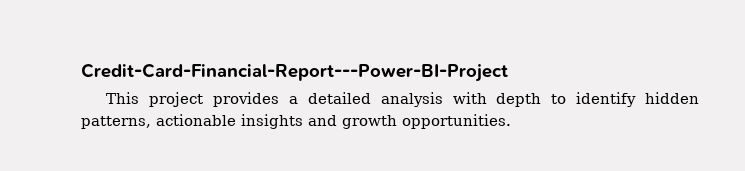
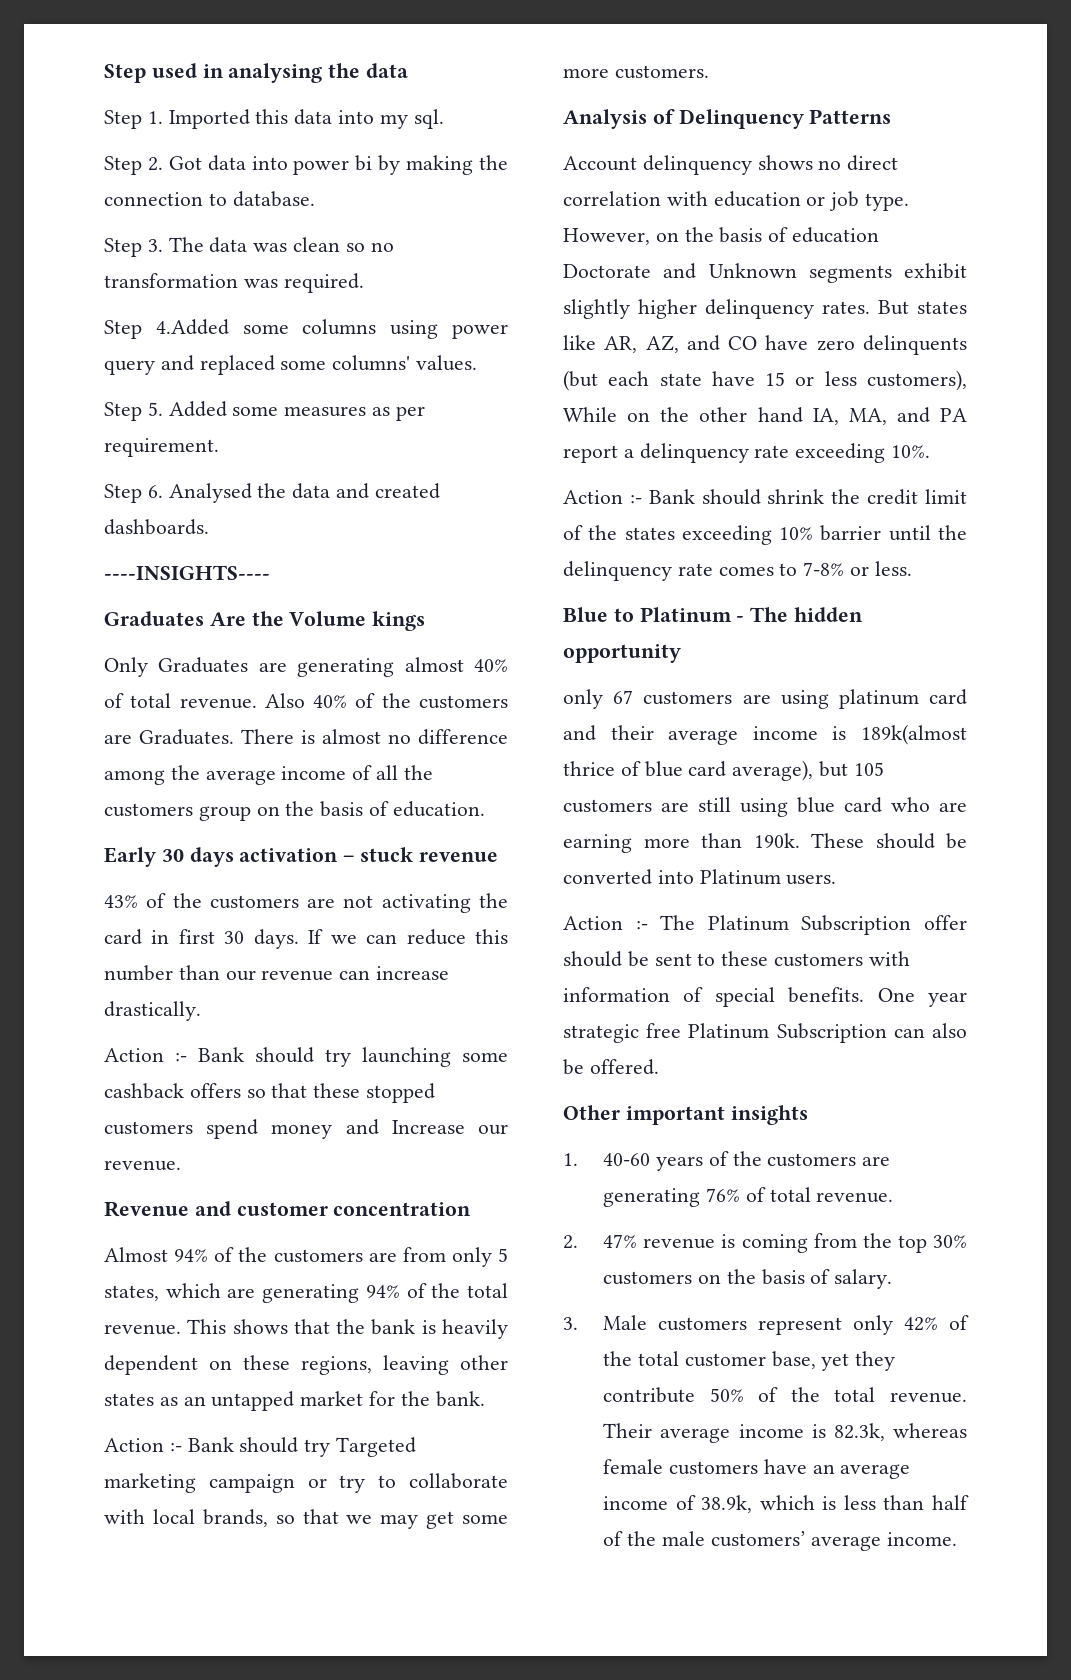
[81,63,508,82] [106,92,699,107] [81,114,511,129] Credit-Card-Financial-Report---Power-BI-Project // This project provides a detailed analysis with depth to identify hidden patterns, actionable insights and growth opportunities. -> [104,63,409,83] [104,109,444,129] [104,155,509,175] [104,191,315,207] [104,237,394,257] [104,273,364,293] [104,319,508,339] [104,355,478,375] [104,401,425,421] [104,438,219,457] [104,483,440,503] [104,519,209,535] [104,565,270,580] [104,611,426,631] [104,657,508,677] [104,693,508,709] [104,729,508,745] [104,765,433,785] [104,801,485,821] [104,847,498,867] [104,893,508,913] [104,929,509,949] [104,965,450,981] [104,1001,201,1021] [104,1047,508,1067] [104,1083,436,1103] [104,1119,508,1139] [104,1160,181,1171] [104,1201,472,1217] [104,1247,508,1267] [104,1283,509,1303] [104,1319,508,1339] [104,1355,508,1375] [104,1391,485,1411] [104,1437,417,1457] [104,1473,508,1493] [104,1509,508,1529] [563,65,709,79] [563,109,892,129] [563,155,899,175] [563,191,910,211] [563,227,880,245] [563,263,967,283] [563,299,967,319] [563,335,967,355] [563,370,967,391] [563,407,967,425] [563,443,931,463] [563,489,967,505] [563,525,967,545] [563,561,912,581] [563,607,864,622] [563,644,681,663] [563,689,967,709] [563,724,967,745] [563,760,884,781] [563,797,967,817] [563,833,967,853] [563,869,837,885] [563,915,967,935] [563,951,910,967] [563,987,967,1007] [563,1023,967,1043] [563,1059,659,1075] [563,1105,808,1125] [563,1151,891,1171] [603,1187,894,1207] [563,1233,968,1253] [603,1269,893,1289] [563,1315,969,1335] [603,1351,896,1371] [603,1387,967,1403] [603,1423,967,1443] [603,1459,911,1479] [603,1495,969,1513] [603,1531,958,1551] Step used in analysing the data // Step 1. Imported this data into my sql. // Step 2. Got data into power bi by making the connection to database. // Step 3. The data was clean so no transformation was required. // Step 4.Added some columns using power query and replaced some columns' values. // Step 5. Added some measures as per requirement. // Step 6. Analysed the data and created dashboards. // ----INSIGHTS---- // Graduates Are the Volume kings // Only Graduates are generating almost 40% of total revenue. Also 40% of the customers are Graduates. There is almost no difference among the average income of all the customers group on the basis of education. // Early 30 days activation – stuck revenue // 43% of the customers are not activating the card in first 30 days. If we can reduce this number than our revenue can increase drastically. // Action :- Bank should try launching some cashback offers so that these stopped customers spend money and Increase our revenue. // Revenue and customer concentration // Almost 94% of the customers are from only 5 states, which are generating 94% of the total revenue. This shows that the bank is heavily dependent on these regions, leaving other states as an untapped market for the bank. // Action :- Bank should try Targeted marketing campaign or try to collaborate with local brands, so that we may get some more customers. // Analysis of Delinquency Patterns // Account delinquency shows no direct correlation with education or job type. However, on the basis of education Doctorate and Unknown segments exhibit slightly higher delinquency rates. But states like AR, AZ, and CO have zero delinquents (but each state have 15 or less customers), While on the other hand IA, MA, and PA report a delinquency rate exceeding 10%. // Action :- Bank should shrink the credit limit of the states exceeding 10% barrier until the delinquency rate comes to 7-8% or less. // Blue to Platinum - The hidden opportunity // only 67 customers are using platinum card and their average income is 189k(almost thrice of blue card average), but 105 customers are still using blue card who are earning more than 190k. These should be converted into Platinum users. // Action :- The Platinum Subscription offer should be sent to these customers with information of special benefits. One year strategic free Platinum Subscription can also be offered. // Other important insights // 1. 40-60 years of the customers are generating 76% of total revenue. // 2. 47% revenue is coming from the top 30% customers on the basis of salary. // 3. Male customers represent only 42% of the total customer base, yet they contribute 50% of the total revenue. Their average income is 82.3k, whereas female customers have an average income of 38.9k, which is less than half of the male customers’ average income.

